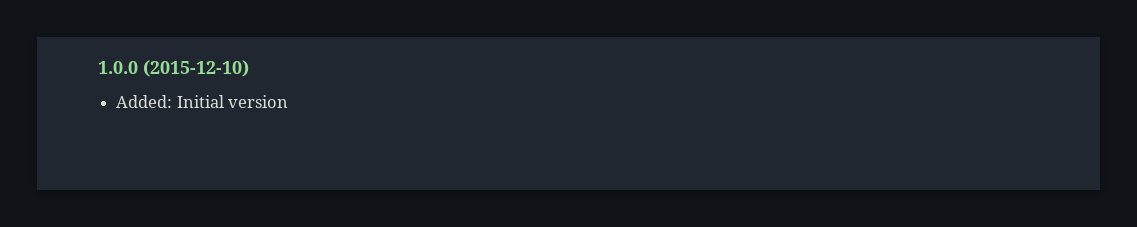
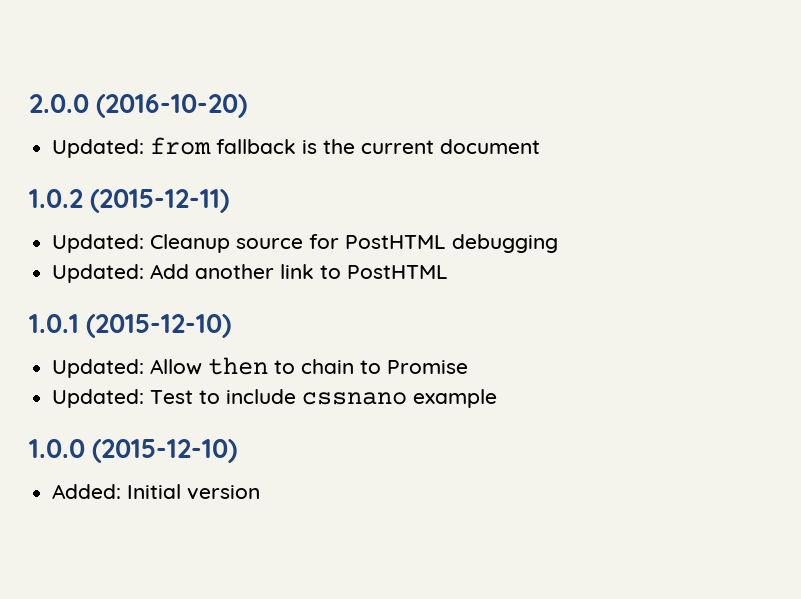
(98, 67) none -> [29,94,248,118] [52,137,541,158] [29,189,230,213] [52,234,559,253] [52,264,449,283] [29,314,232,338] [52,357,469,378] [52,389,498,408] 2.0.0 (2016-10-20) // Updated: from fallback is the current document // 1.0.2 (2015-12-11) // Updated: Cleanup source for PostHTML debugging // Updated: Add another link to PostHTML // 1.0.1 (2015-12-10) // Updated: Allow then to chain to Promise // Updated: Test to include cssnano example //

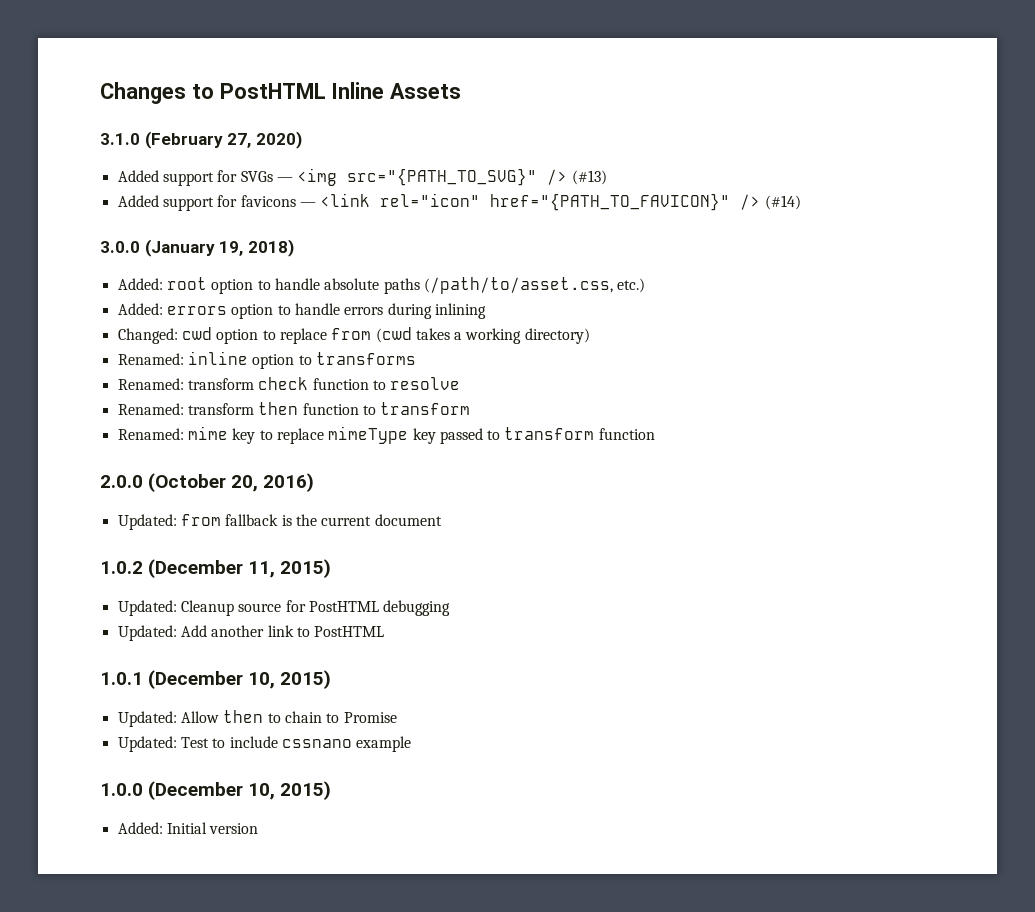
[29,94,248,118] 2.0.0 (2016-10-20) -> [100,82,462,104] [100,131,302,149] [117,168,607,186] [117,193,801,211] [100,239,294,257] [117,277,646,294] [117,303,486,319] [117,327,590,344] [117,351,416,369] [117,377,461,390] [117,402,471,415] [117,426,655,444] [100,473,315,492] Changes to PostHTML Inline Assets // 3.1.0 (February 27, 2020) // Added support for SVGs — <img src="{PATH_TO_SVG}" /> (#13) // Added support for favicons — <link rel="icon" href="{PATH_TO_FAVICON}" /> (#14) // 3.0.0 (January 19, 2018) // Added: root option to handle absolute paths (/path/to/asset.css, etc.) // Added: errors option to handle errors during inlining // Changed: cwd option to replace from (cwd takes a working directory) // Renamed: inline option to transforms // Renamed: transform check function to resolve // Renamed: transform then function to transform // Renamed: mime key to replace mimeType key passed to transform function // 2.0.0 (October 20, 2016)
[90,189,230,213] (2015-12-11) -> [148,559,332,578] (December 11, 2015)
[86,314,232,338] (2015-12-10) -> [148,670,332,689] (December 10, 2015)
[92,439,238,463] (2015-12-10) -> [148,781,332,800] (December 10, 2015)

